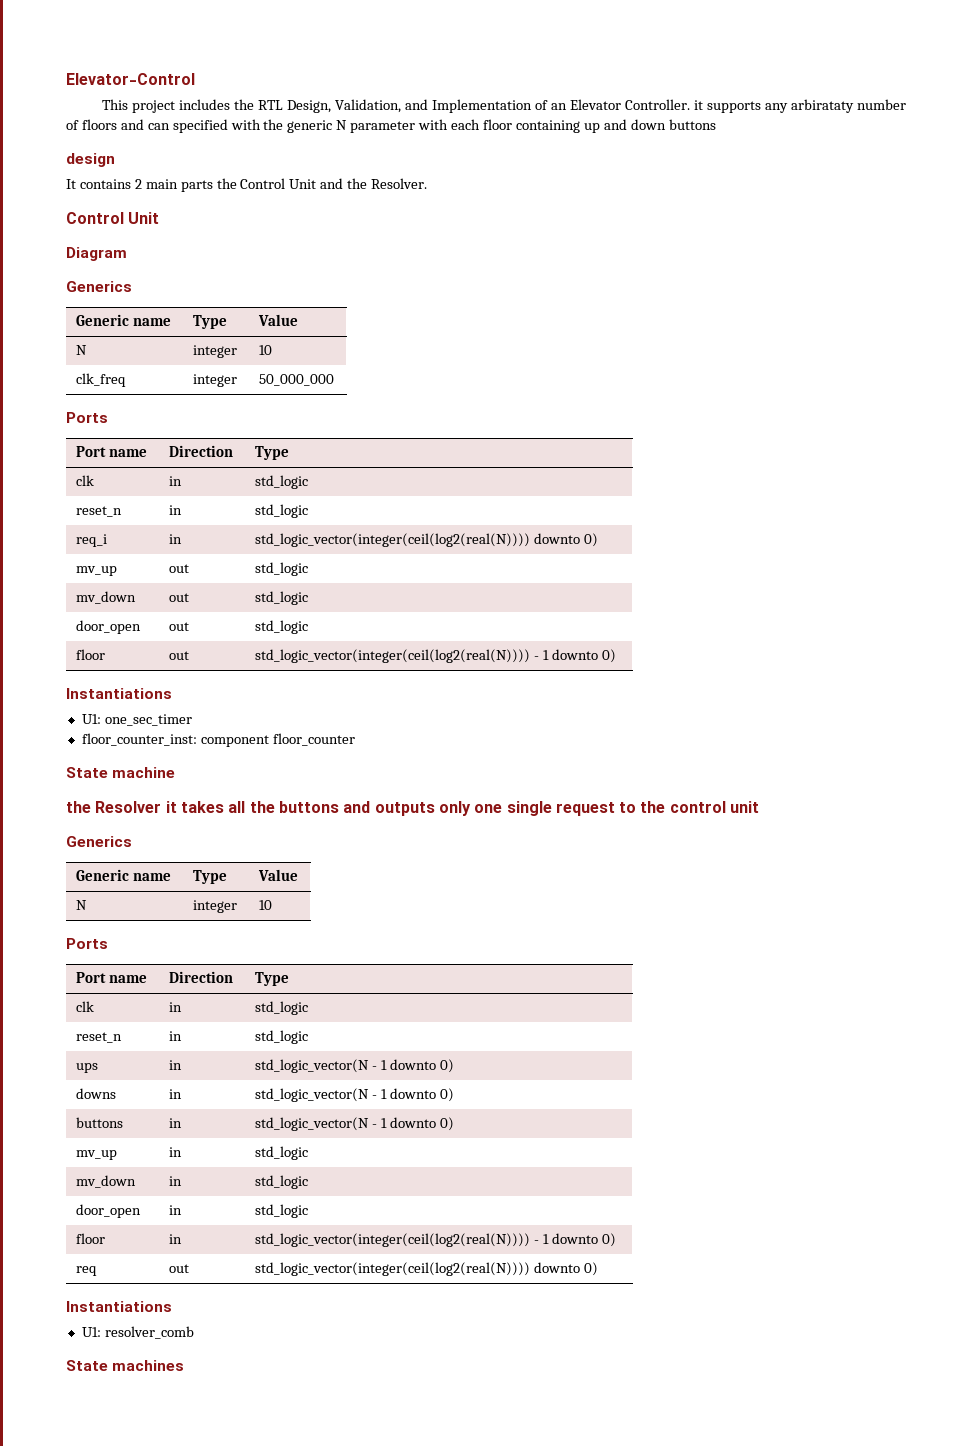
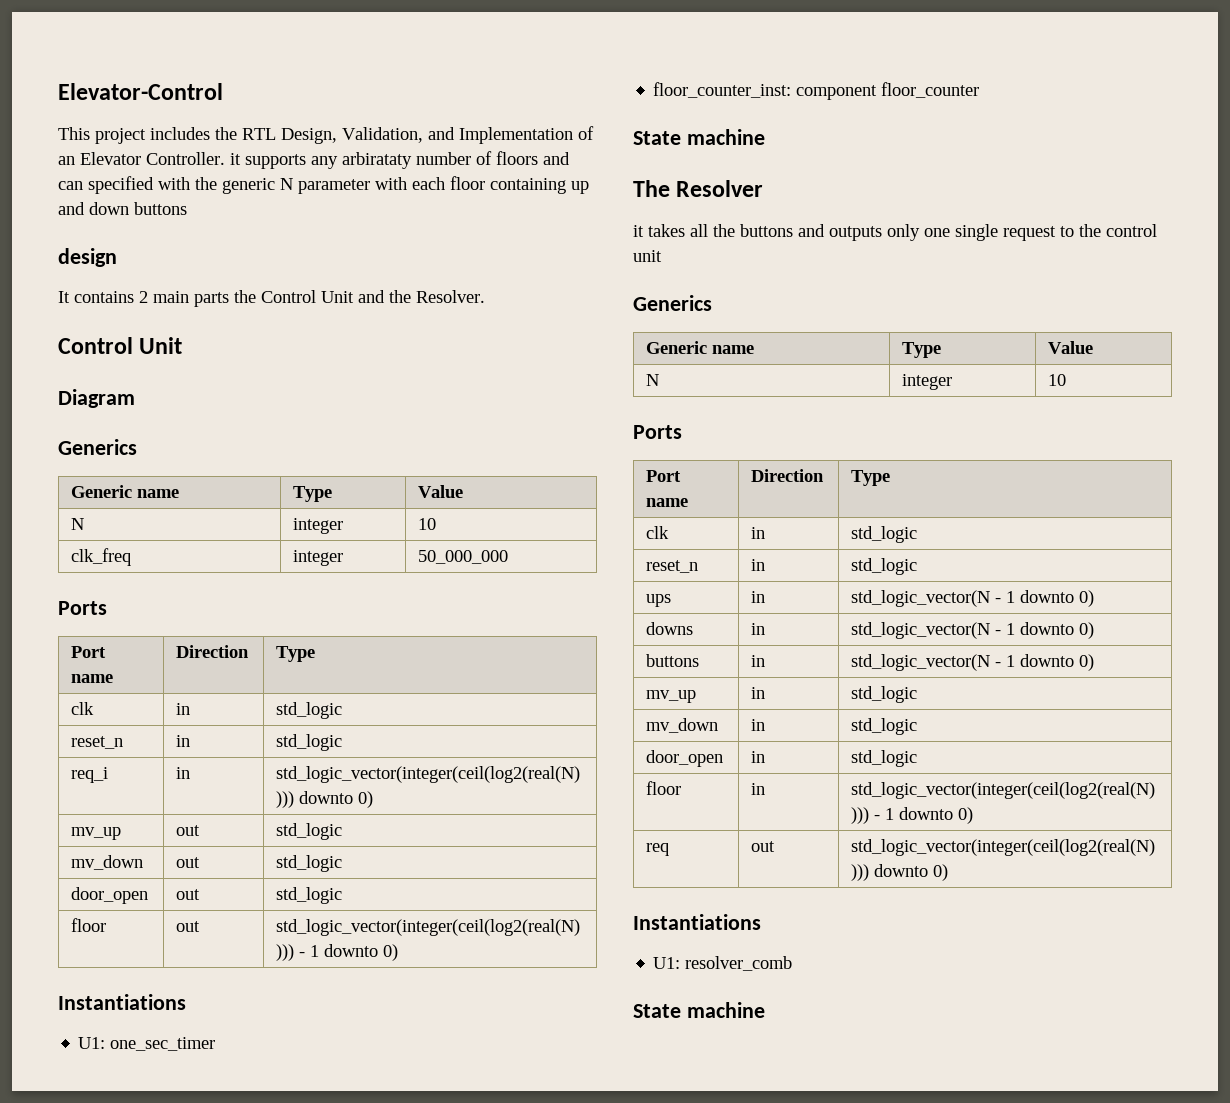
[66,801,91,813] the -> [633,180,670,197] The
(162, 807) none -> (764, 188) //
[112,1360,185,1371] machines -> [686,1002,765,1018] machine

